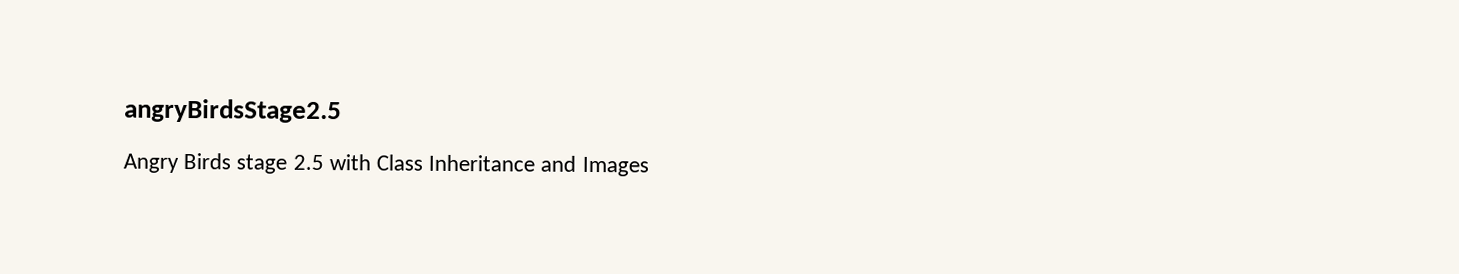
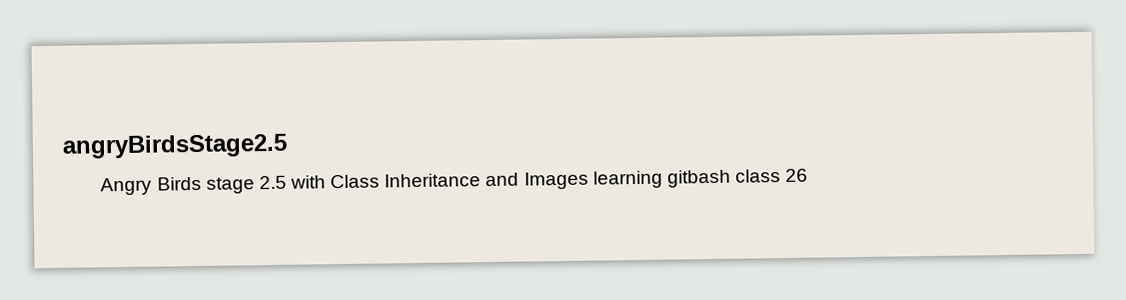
(649, 166) none -> [592,168,809,189] learning gitbash class 26

